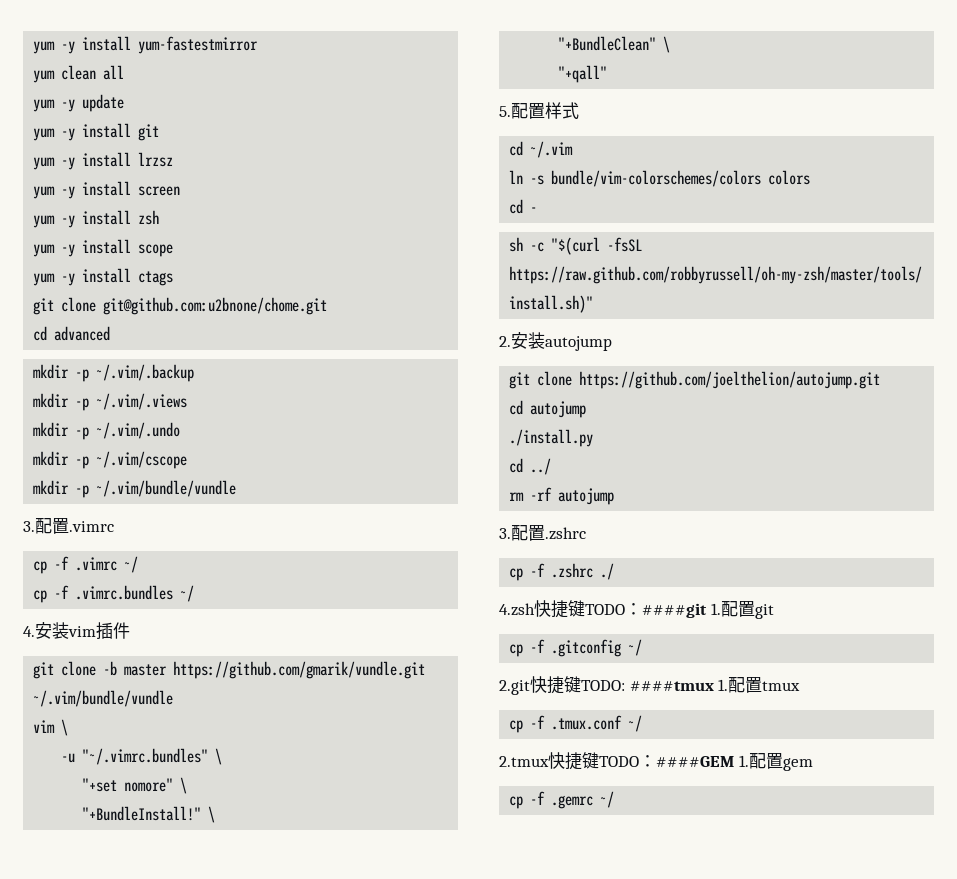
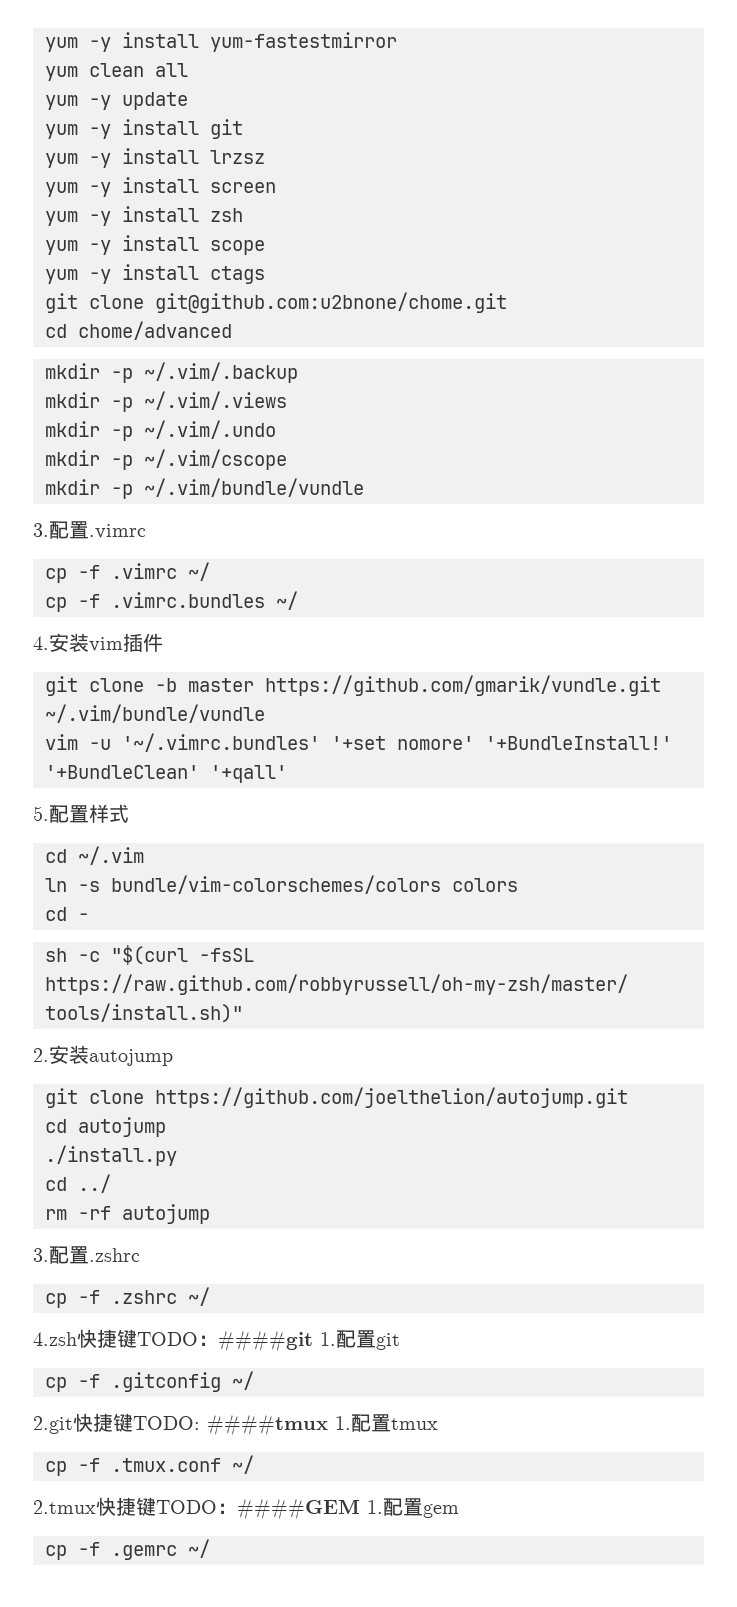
[54,326,111,341] advanced -> [78,321,232,340] chome/advanced
[61,719,69,736] [61,748,223,765] [82,777,188,794] [82,806,216,823] [558,36,671,53] [558,65,608,83] \ // -u "~/.vimrc.bundles" \ // "+set nomore" \ // "+BundleInstall!" \ // "+BundleClean" \ // "+qall" -> [89,733,672,752] [45,765,287,783] -u '~/.vimrc.bundles' '+set nomore' '+BundleInstall!' '+BundleClean' '+qall'
[600,563,615,580] ./ -> [188,1287,210,1306] ~/

